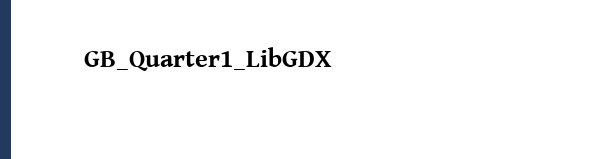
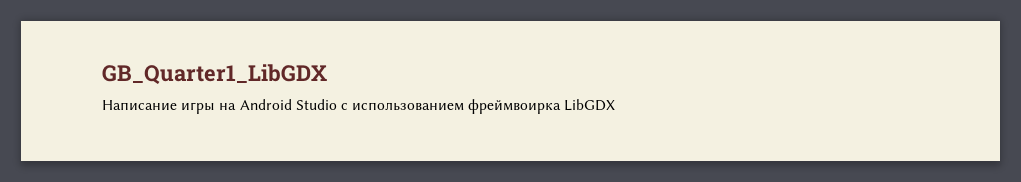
(332, 59) none -> [102,99,616,114] // Написание игры на Android Studio с использованием фреймвоирка LibGDX

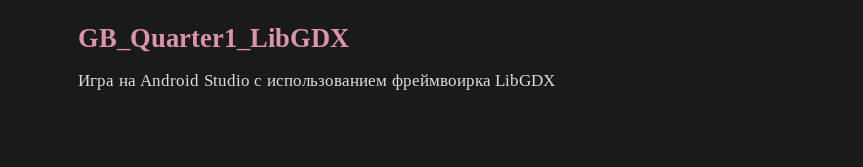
[102,100,216,114] Написание игры -> [78,75,114,90] Игра

